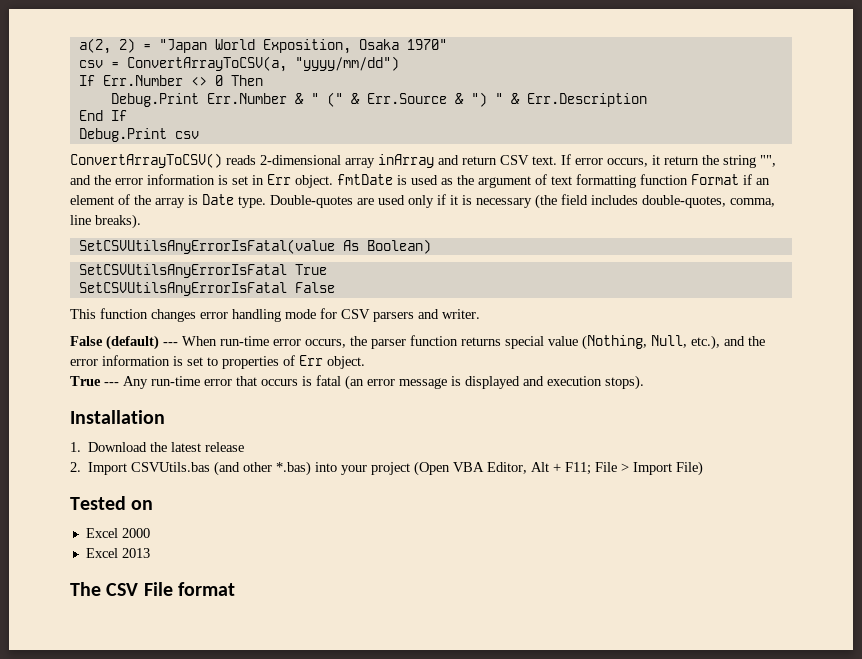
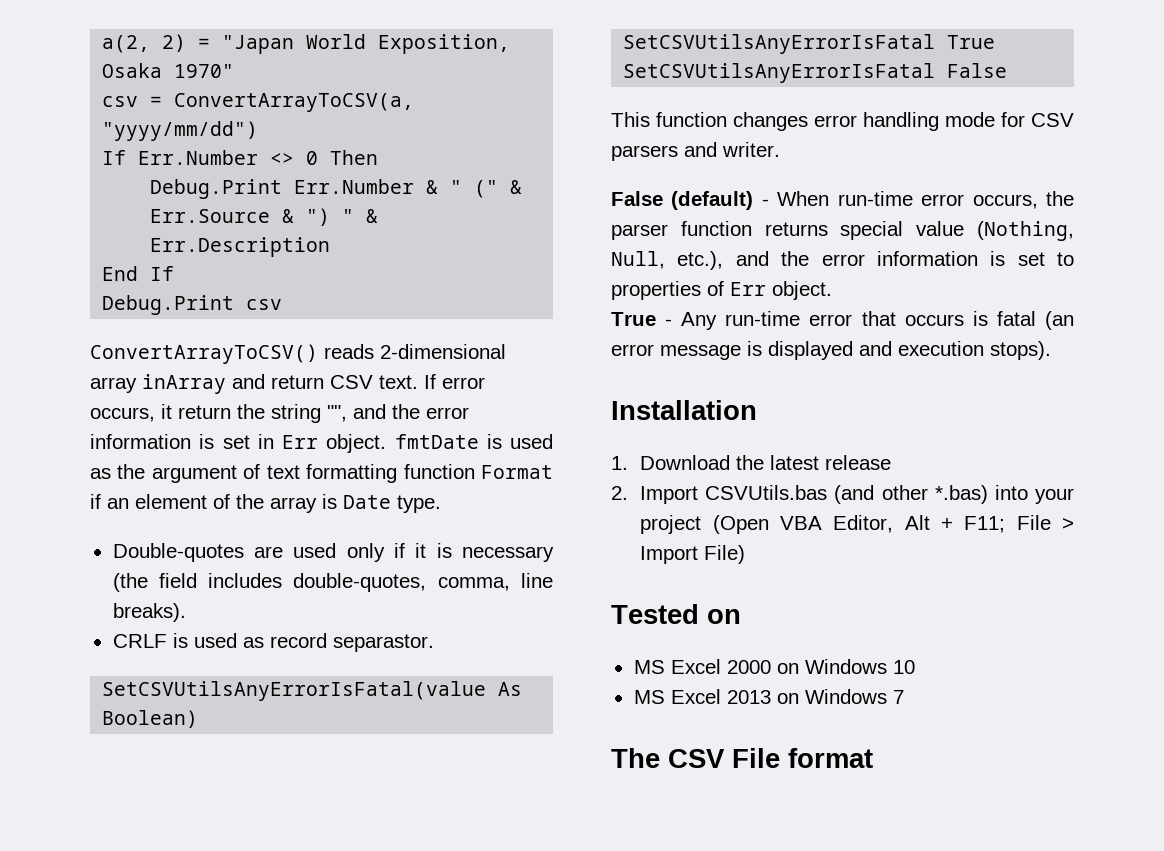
(266, 202) none -> (441, 504) //
(141, 221) none -> [112,633,434,652] // CRLF is used as record separastor.
[163,342,178,346] --- -> [761,199,769,206] -
[104,382,119,386] --- -> [665,319,673,326] -
(154, 505) none -> [633,660,665,674] MS
(150, 533) // -> [776,659,915,674] [633,690,665,704] on Windows 10 // MS
(150, 553) none -> [776,689,904,704] on Windows 7

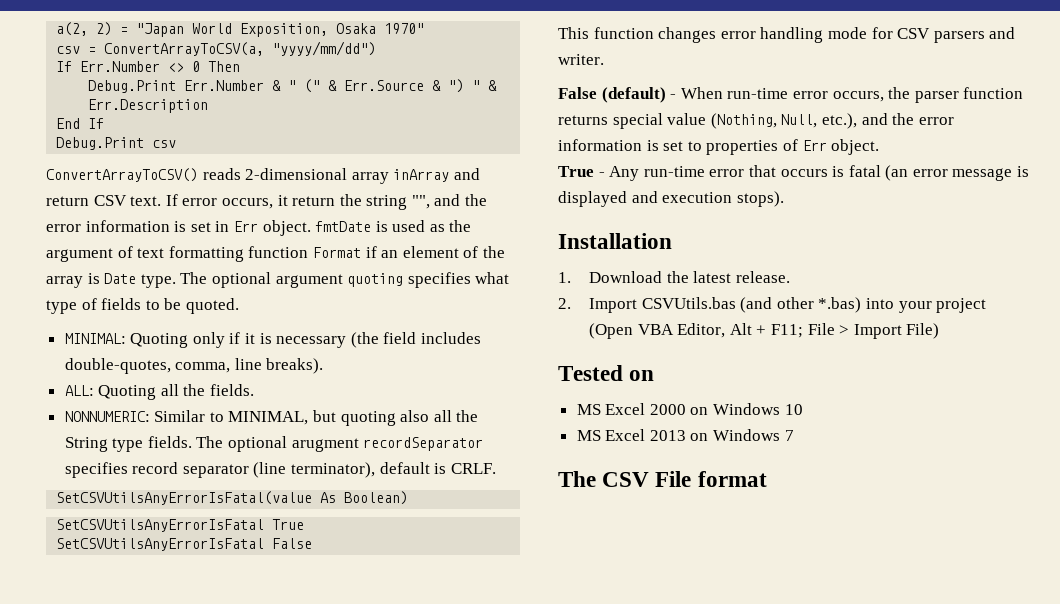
[112,543,337,562] // Double-quotes are used -> [180,272,510,288] [46,298,239,314] [64,333,189,348] The optional argument quoting specifies what type of fields to be quoted. // MINIMAL: Quoting
[112,633,434,652] CRLF is used as record separastor. -> [64,384,255,400] [64,410,479,426] [64,436,484,452] [64,462,496,478] ALL: Quoting all the fields. // NONNUMERIC: Similar to MINIMAL, but quoting also all the String type fields. The optional arugment recordSeparator specifies record separator (line terminator), default is CRLF.
[825,455,892,470] release -> [735,271,790,283] release.

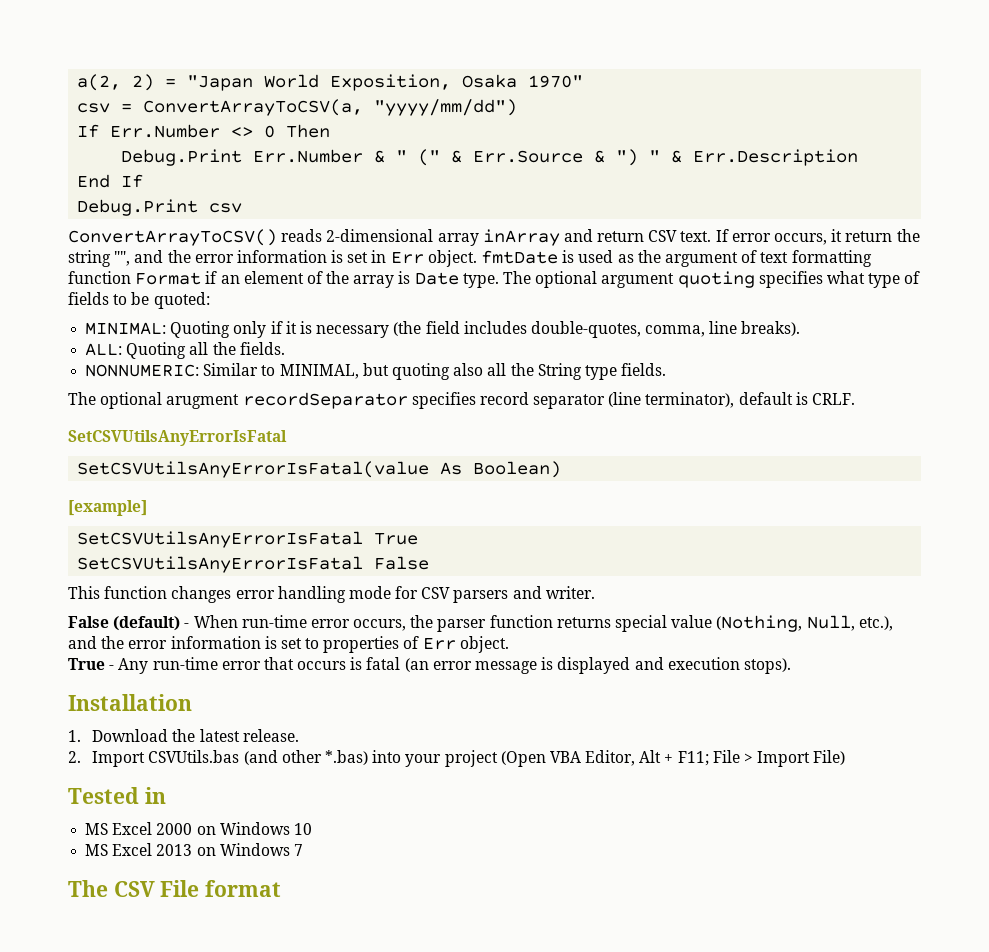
[185,298,239,314] quoted. -> [153,292,210,309] quoted:
(192, 442) none -> (667, 369) //
(496, 468) none -> [68,430,287,446] // SetCSVUtilsAnyErrorIsFatal
(409, 498) none -> [68,500,147,516] // [example]
[629,370,655,381] on -> [144,787,166,804] in

